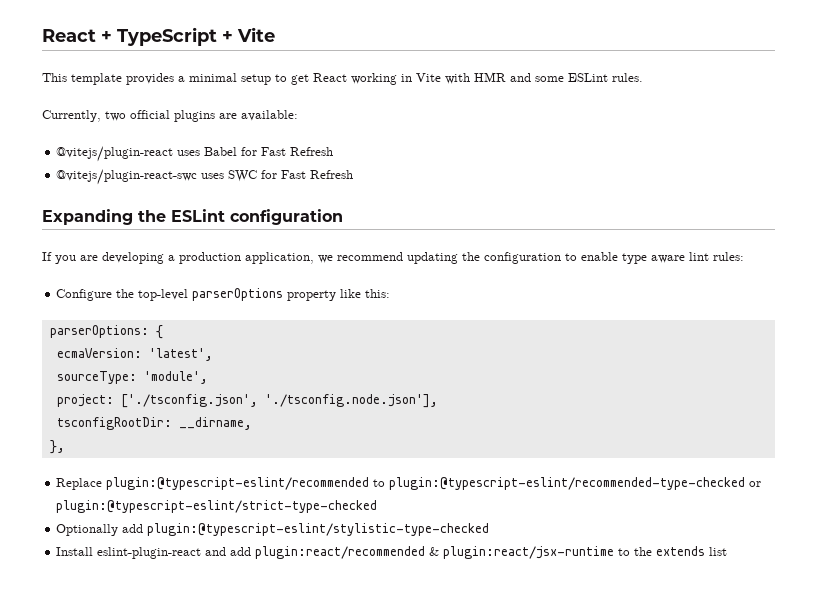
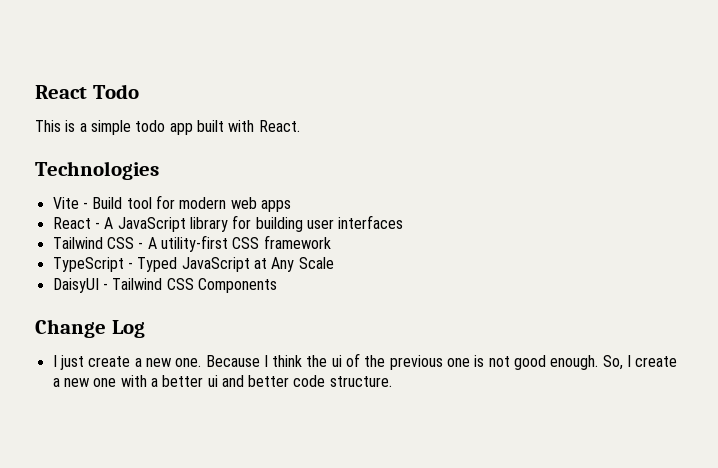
[42,27,275,46] [42,72,643,85] [42,110,298,122] [56,146,334,162] [56,169,354,185] [42,209,343,225] [42,252,744,264] [56,288,391,301] [49,325,163,339] [56,348,213,361] [56,371,208,384] [56,394,438,408] [56,417,252,430] [49,440,65,454] [56,477,762,490] [56,500,378,513] [56,523,490,536] [56,546,728,559] React + TypeScript + Vite // This template provides a minimal setup to get React working in Vite with HMR and some ESLint rules. // Currently, two official plugins are available: // @vitejs/plugin-react uses Babel for Fast Refresh // @vitejs/plugin-react-swc uses SWC for Fast Refresh // Expanding the ESLint configuration // If you are developing a production application, we recommend updating the configuration to enable type aware lint rules: // Configure the top-level parserOptions property like this: // parserOptions: { // ecmaVersion: 'latest', // sourceType: 'module', // project: ['./tsconfig.json', './tsconfig.node.json'], // tsconfigRootDir: __dirname, // }, // Replace plugin:@typescript-eslint/recommended to plugin:@typescript-eslint/recommended-type-checked or plugin:@typescript-eslint/strict-type-checked // Optionally add plugin:@typescript-eslint/stylistic-type-checked // Install eslint-plugin-react and add plugin:react/recommended & plugin:react/jsx-runtime to the extends list -> [35,84,139,99] [35,120,300,135] [35,161,159,180] [52,195,291,212] [52,215,404,232] [52,235,331,252] [52,257,334,272] [52,278,277,293] [35,319,145,338] [52,353,678,370] [52,375,392,387] React Todo // This is a simple todo app built with React. // Technologies // Vite - Build tool for modern web apps // React - A JavaScript library for building user interfaces // Tailwind CSS - A utility-first CSS framework // TypeScript - Typed JavaScript at Any Scale // DaisyUI - Tailwind CSS Components // Change Log // I just create a new one. Because I think the ui of the previous one is not good enough. So, I create a new one with a better ui and better code structure.

